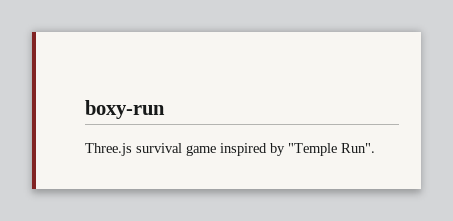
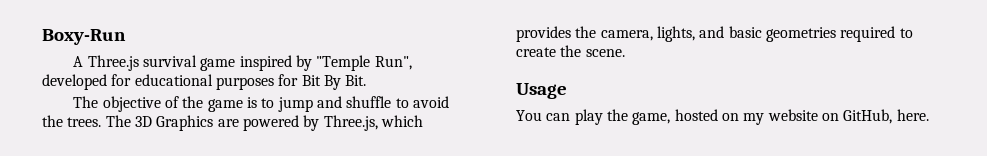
[85,100,165,119] boxy-run // -> [42,29,126,45] [73,56,84,67] Boxy-Run // A
[341,143,375,153] Run". -> [374,56,412,70] [42,74,367,90] [73,96,449,112] [42,115,423,131] [516,26,913,42] [516,45,625,57] [516,83,567,99] [516,109,929,125] Run", developed for educational purposes for Bit By Bit. // The objective of the game is to jump and shuffle to avoid the trees. The 3D Graphics are powered by Three.js, which provides the camera, lights, and basic geometries required to create the scene. // Usage // You can play the game, hosted on my website on GitHub, here.

